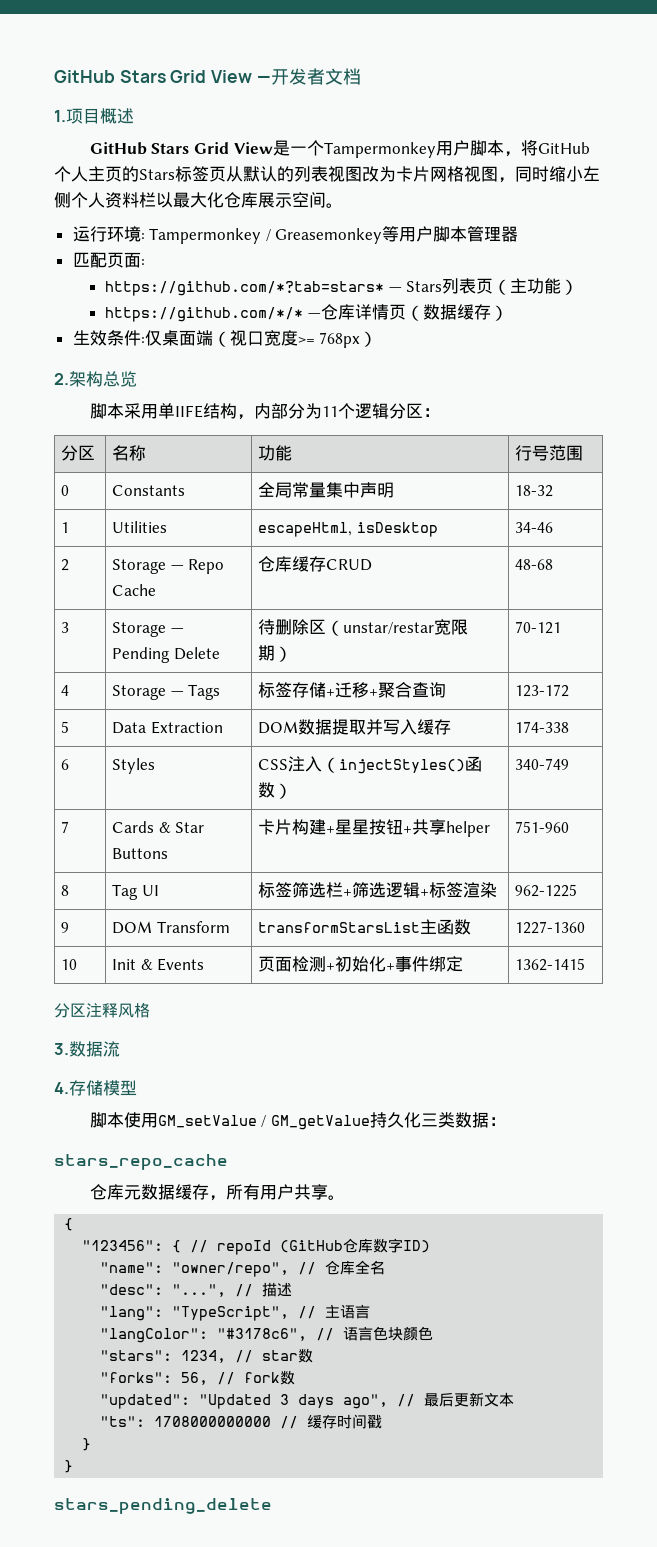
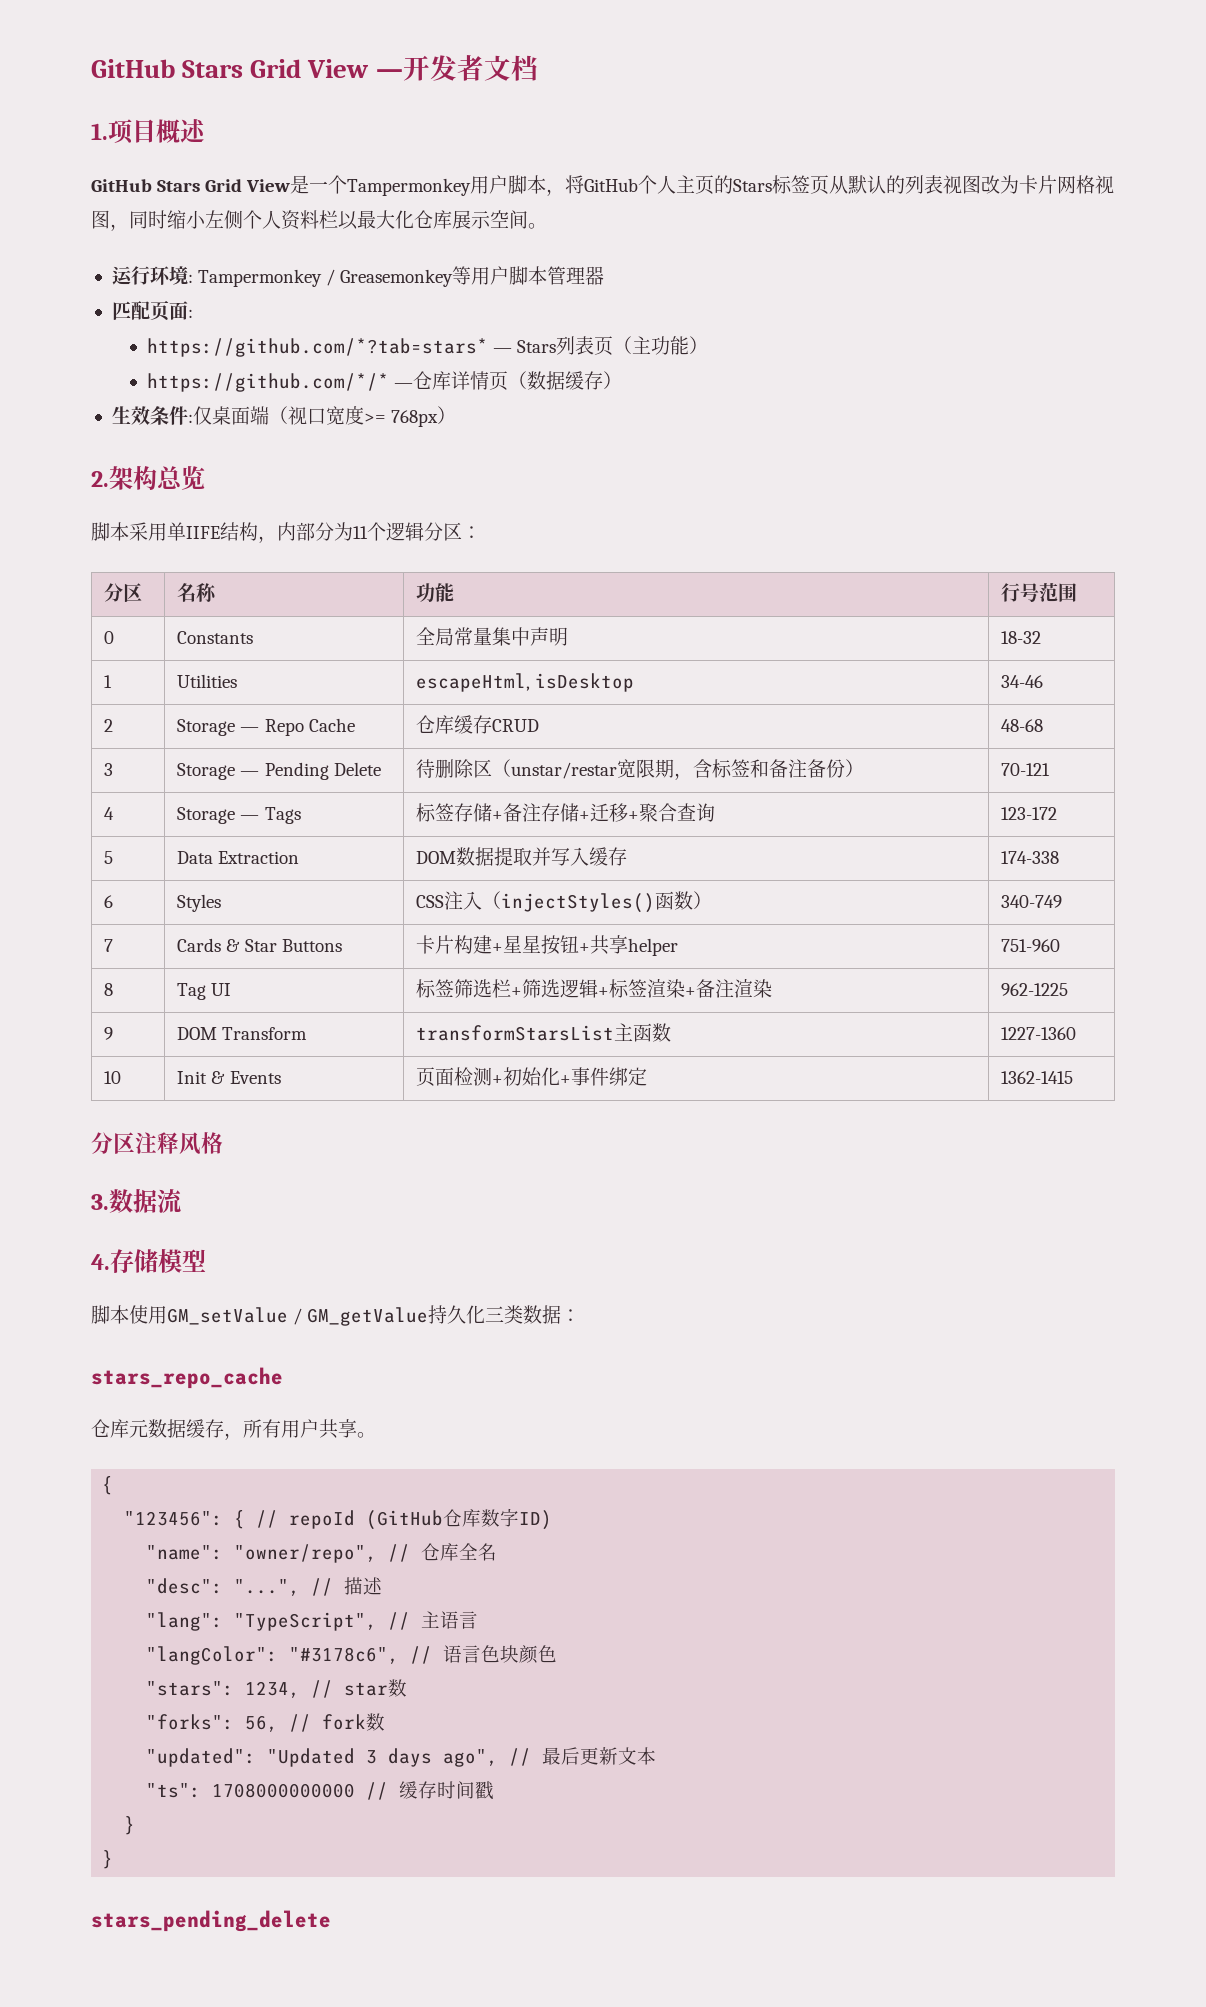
(276, 653) none -> [674,759,846,780] ，含标签和备注备份
(336, 692) none -> [503,803,591,822] 备注存储+
(498, 890) none -> [685,978,773,998] +备注渲染

